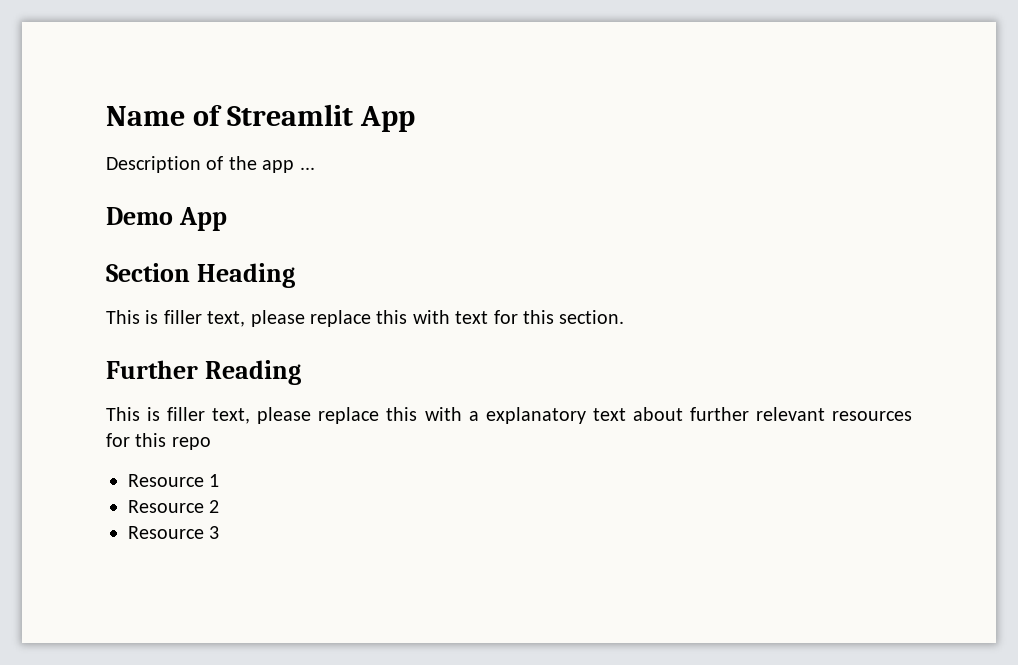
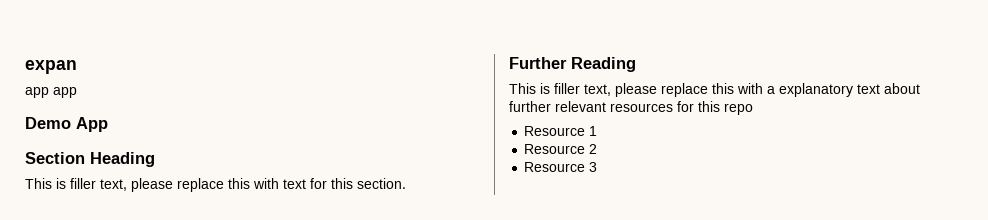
[106,104,416,132] [106,156,315,173] Name of Streamlit App // Description of the app ... -> [25,60,77,74] [25,87,77,98] expan // app app

